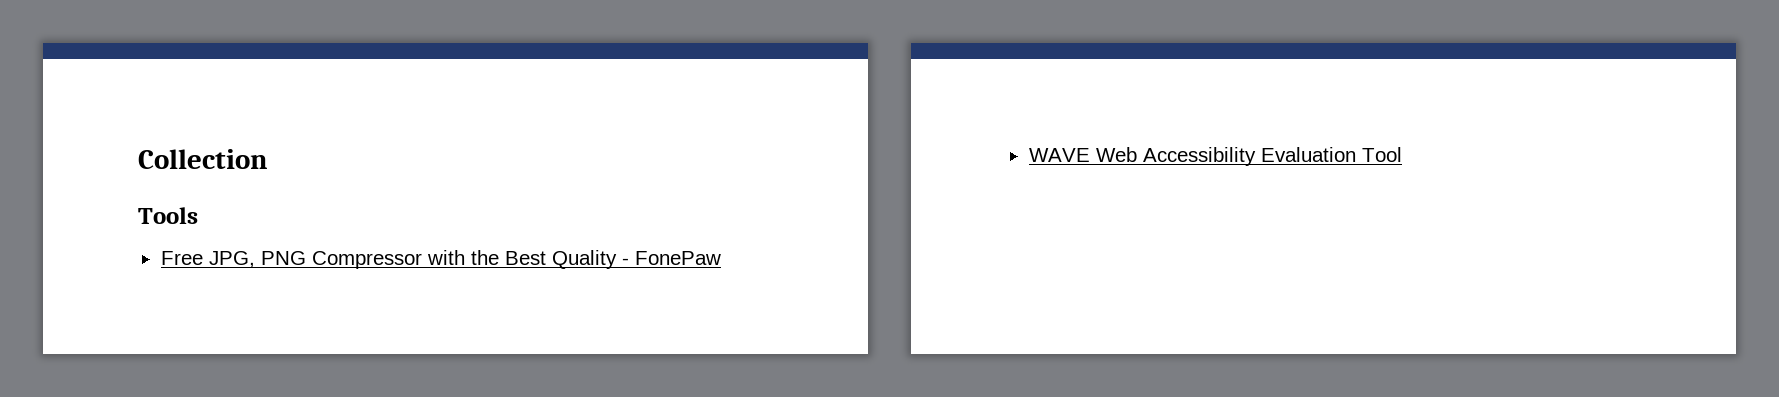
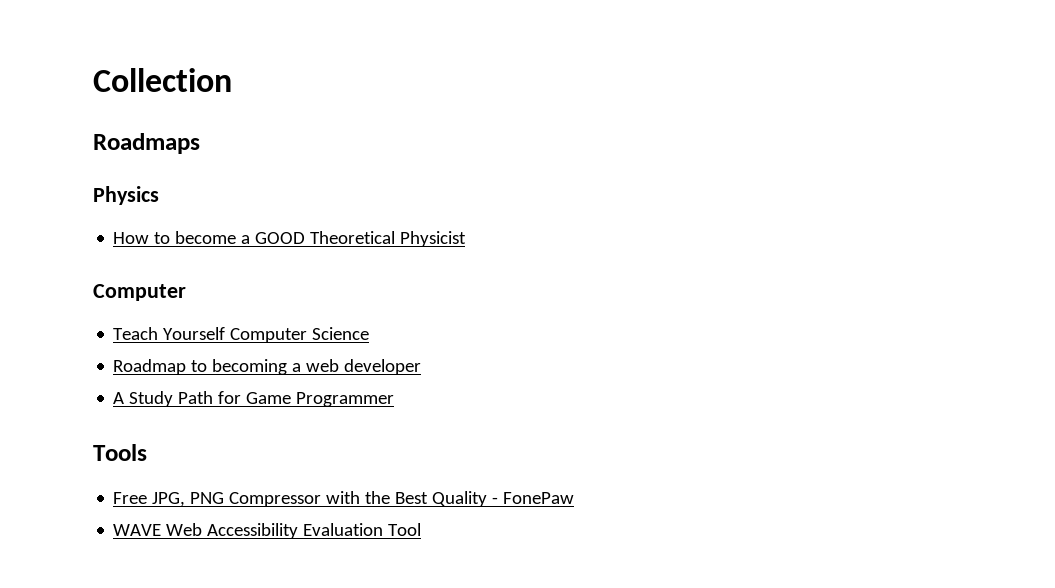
(268, 159) none -> [93,133,200,154] [93,186,159,205] [113,231,467,247] [93,284,186,301] [113,327,370,343] [113,359,422,375] [113,391,395,407] // Roadmaps // Physics // How to become a GOOD Theoretical Physicist // Computer // Teach Yourself Computer Science // Roadmap to becoming a web developer // A Study Path for Game Programmer

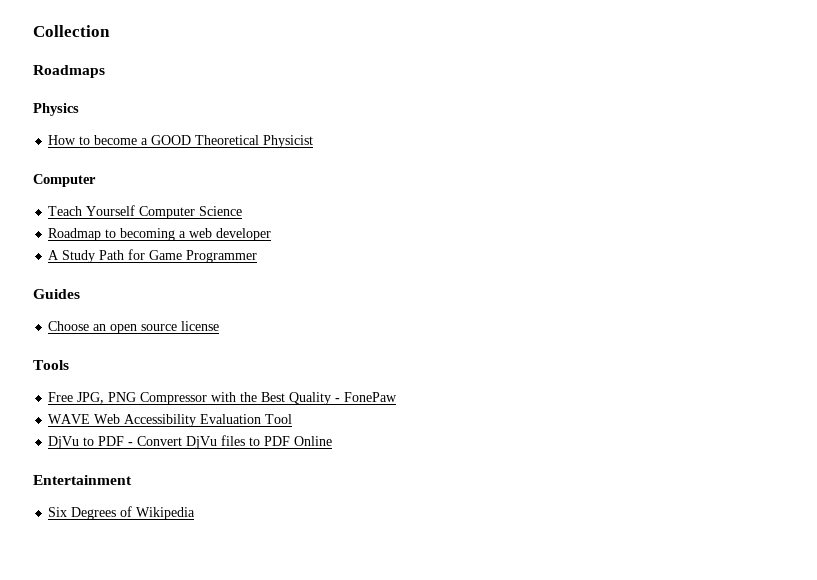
(395, 399) none -> [33,289,80,299] [48,321,220,334] // Guides // Choose an open source license
(422, 529) none -> [48,435,333,449] [33,475,132,485] [48,506,196,520] // DjVu to PDF - Convert DjVu files to PDF Online // Entertainment // Six Degrees of Wikipedia

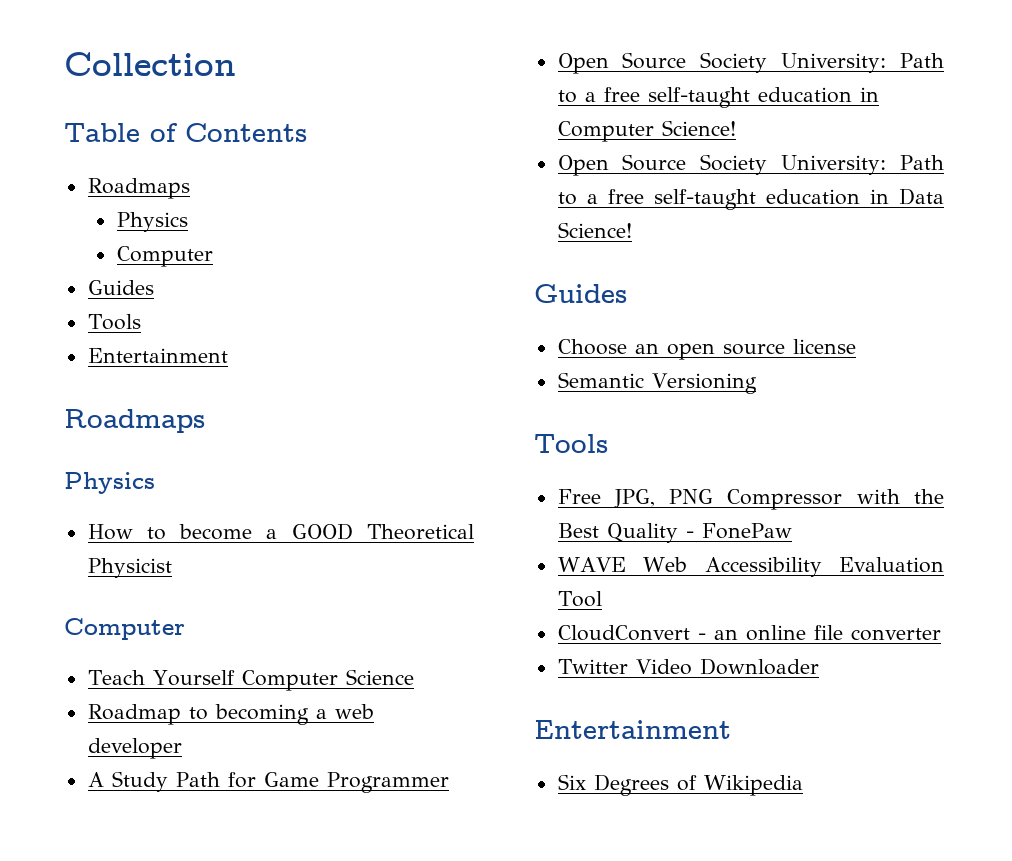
(110, 31) none -> [64,123,307,142] [87,178,190,199] [116,212,188,232] [116,246,213,267] [87,280,154,295] [87,314,141,330] [87,348,228,363] // Table of Contents // Roadmaps // Physics // Computer // Guides // Tools // Entertainment
(258, 256) none -> [557,52,945,74] [557,87,879,108] [557,120,736,142] [557,154,945,176] [557,188,944,210] [557,222,632,238] // Open Source Society University: Path to a free self-taught education in Computer Science! // Open Source Society University: Path to a free self-taught education in Data Science!
(220, 326) none -> [557,372,757,394] // Semantic Versioning
[48,435,333,449] DjVu to PDF - Convert DjVu files to PDF Online -> [557,625,941,641] [557,658,819,675] CloudConvert - an online file converter // Twitter Video Downloader

